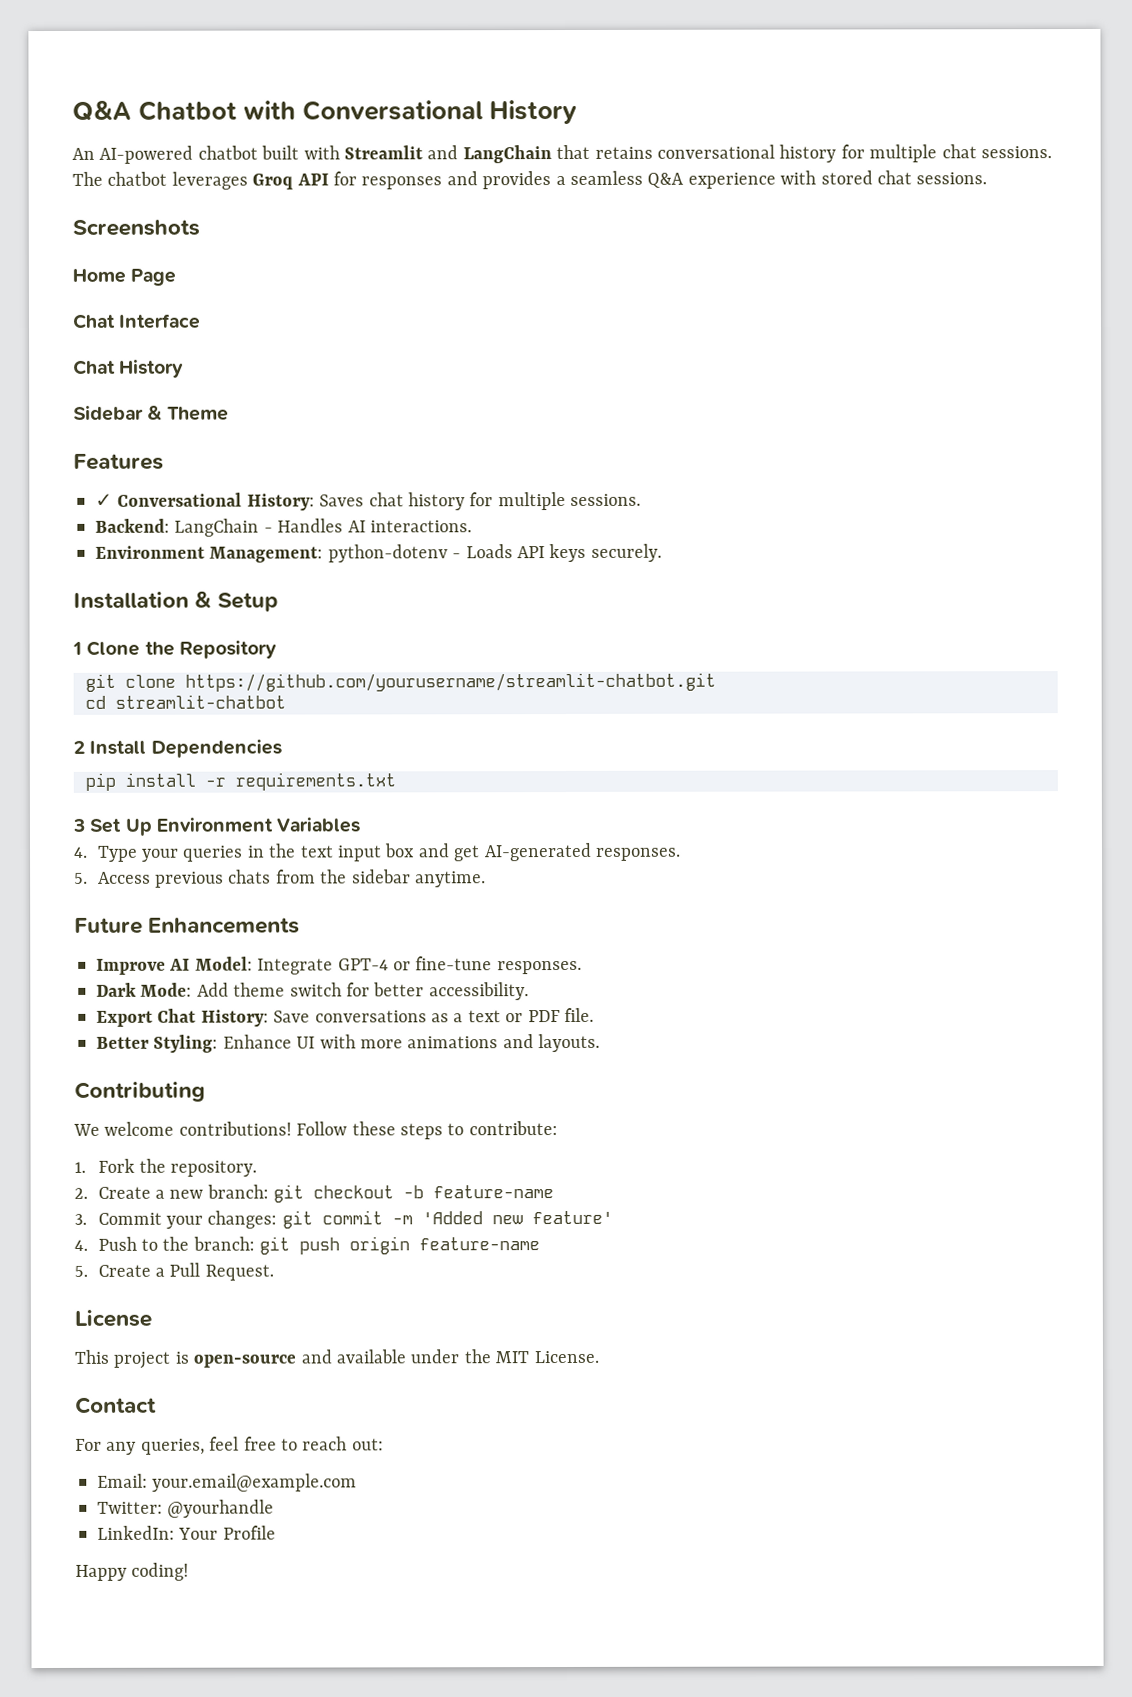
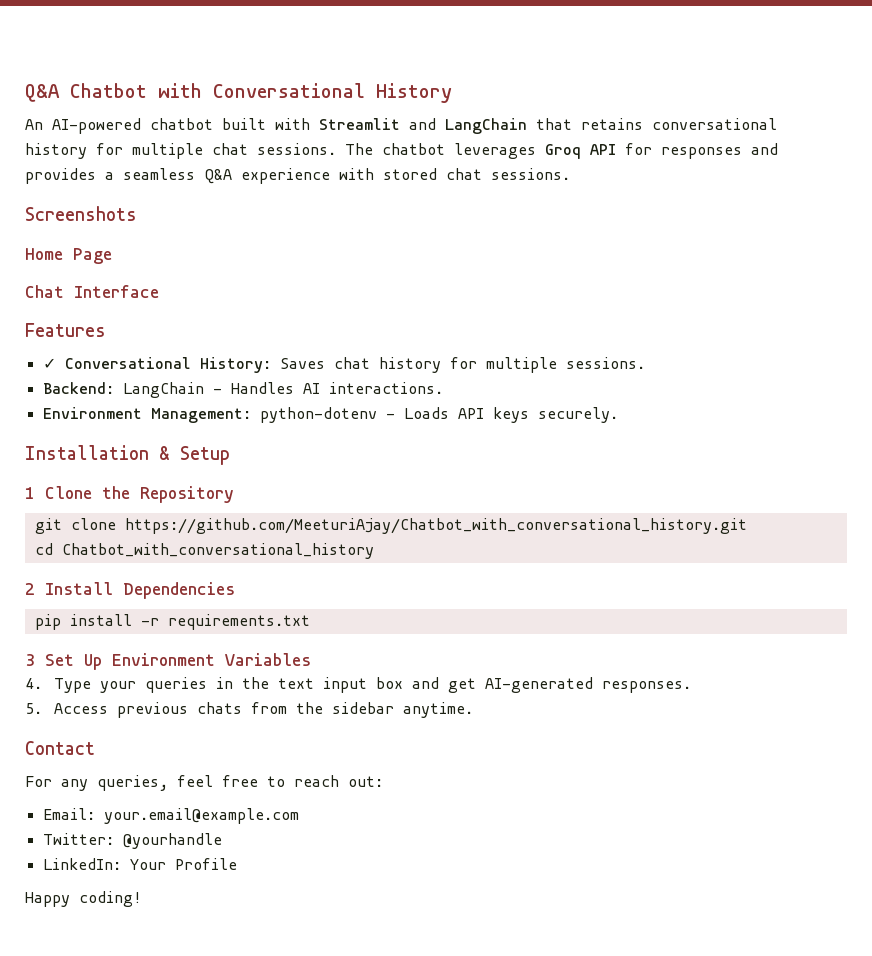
[73,359,185,378] [73,405,229,421] // Chat History // Sidebar & Theme -> (159, 291) none
[185,672,716,692] https://github.com/yourusername/streamlit-chatbot.git -> [124,518,747,534] https://github.com/MeeturiAjay/Chatbot_with_conversational_history.git
[115,694,286,709] streamlit-chatbot -> [61,543,374,559] Chatbot_with_conversational_history
[74,917,301,934] [96,956,582,975] [96,982,529,1001] [96,1007,594,1027] [96,1033,601,1053] [74,1081,206,1102] [73,1121,558,1140] [74,1158,258,1177] [74,1184,555,1203] [74,1210,613,1229] [74,1236,541,1255] [74,1262,274,1281] [74,1309,152,1327] [74,1349,599,1369] // Future Enhancements // Improve AI Model: Integrate GPT-4 or fine-tune responses. // Dark Mode: Add theme switch for better accessibility. // Export Chat History: Save conversations as a text or PDF file. // Better Styling: Enhance UI with more animations and layouts. // Contributing // We welcome contributions! Follow these steps to contribute: // 1. Fork the repository. // 2. Create a new branch: git checkout -b feature-name // 3. Commit your changes: git commit -m 'Added new feature' // 4. Push to the branch: git push origin feature-name // 5. Create a Pull Request. // License // This project is open-source and available under the MIT License. -> (473, 710) none

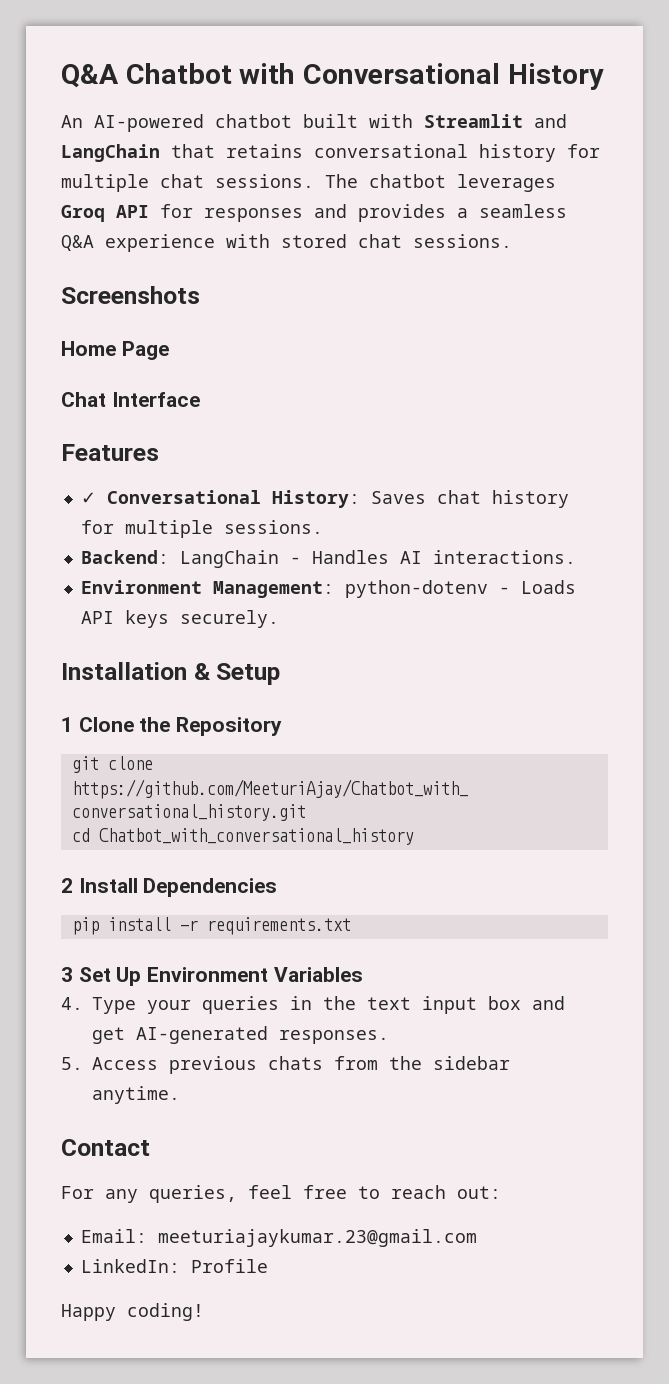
[103,808,299,824] [42,833,222,849] your.email@example.com // Twitter: @yourhandle -> [157,1229,477,1247] meeturiajaykumar.23@gmail.com
[129,859,166,870] Your -> (180, 1266) none

